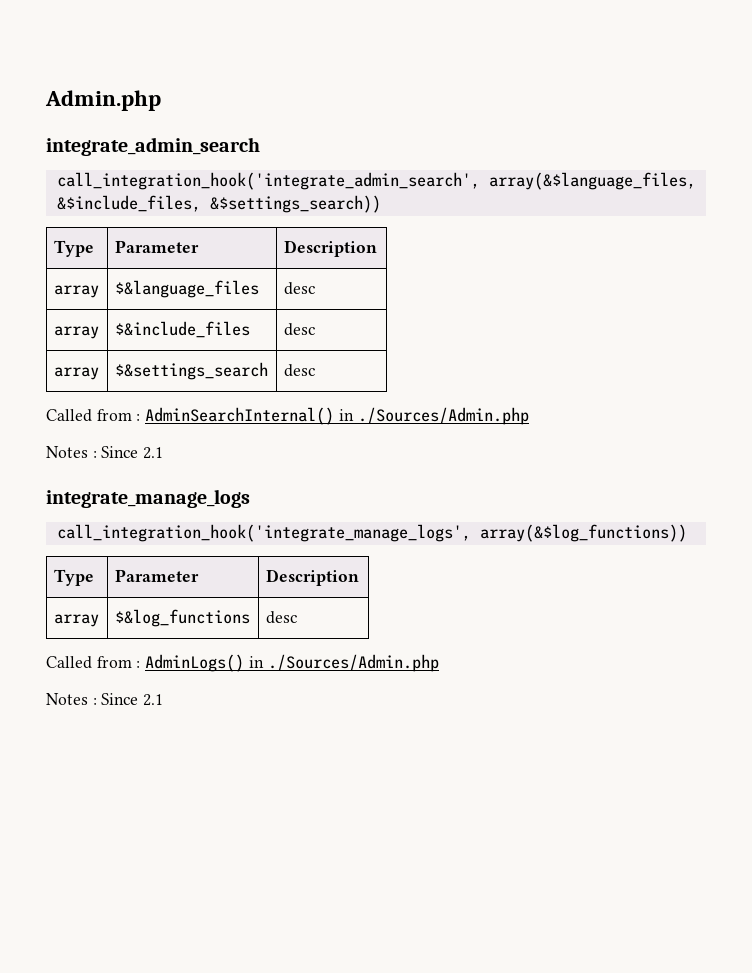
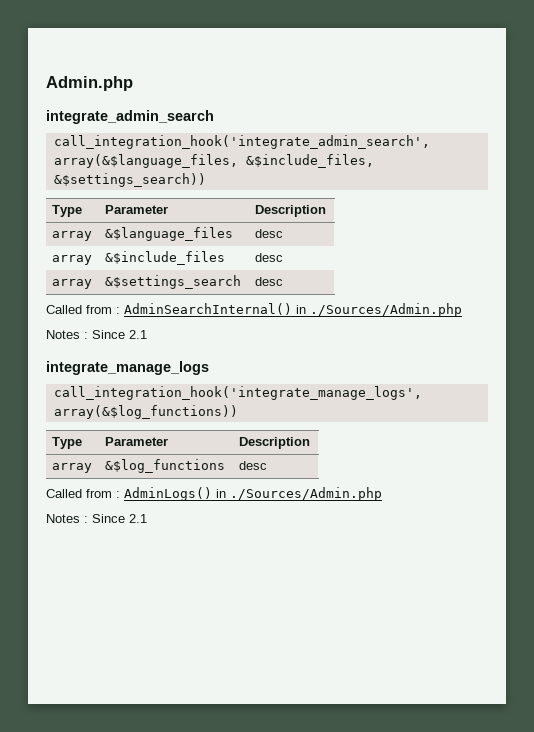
[114,280,259,298] [283,282,315,295] [53,326,99,339] [114,321,250,338] [283,323,315,336] [53,367,99,380] [114,362,268,380] $&language_files | desc // array | $&include_files | desc // array | $&settings_search -> [105,227,234,241] [255,229,284,238] [52,255,93,265] [105,251,226,265] [255,253,284,262] [52,279,93,289] [105,275,242,289] &$language_files | desc // array | &$include_files | desc // array | &$settings_search
[114,609,250,627] $&log_functions -> [105,459,226,473] &$log_functions

